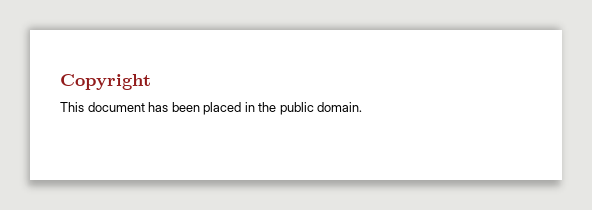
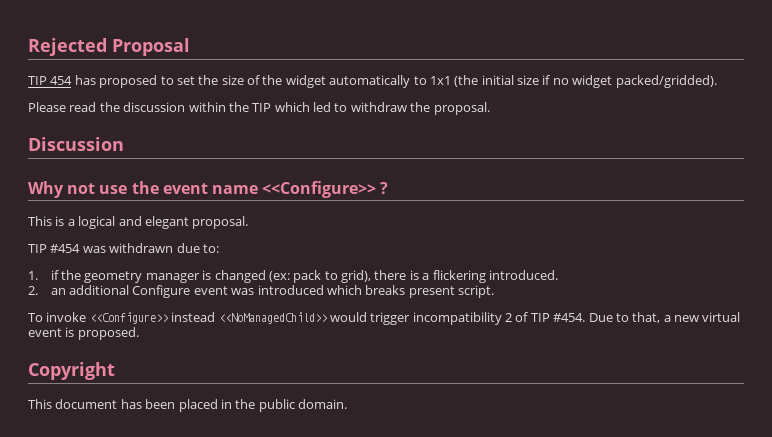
(60, 82) none -> [28,38,190,56] [28,75,717,88] [28,102,490,115] [28,137,124,151] [28,181,389,198] [28,216,249,229] [28,243,219,253] [28,270,558,283] [28,285,495,298] [28,312,741,325] [28,327,139,340] Rejected Proposal // TIP 454 has proposed to set the size of the widget automatically to 1x1 (the initial size if no widget packed/gridded). // Please read the discussion within the TIP which led to withdraw the proposal. // Discussion // Why not use the event name <<Configure>> ? // This is a logical and elegant proposal. // TIP #454 was withdrawn due to: // 1. if the geometry manager is changed (ex: pack to grid), there is a flickering introduced. // 2. an additional Configure event was introduced which breaks present script. // To invoke <<Configure>> instead <<NoManagedChild>> would trigger incompatibility 2 of TIP #454. Due to that, a new virtual event is proposed. //

